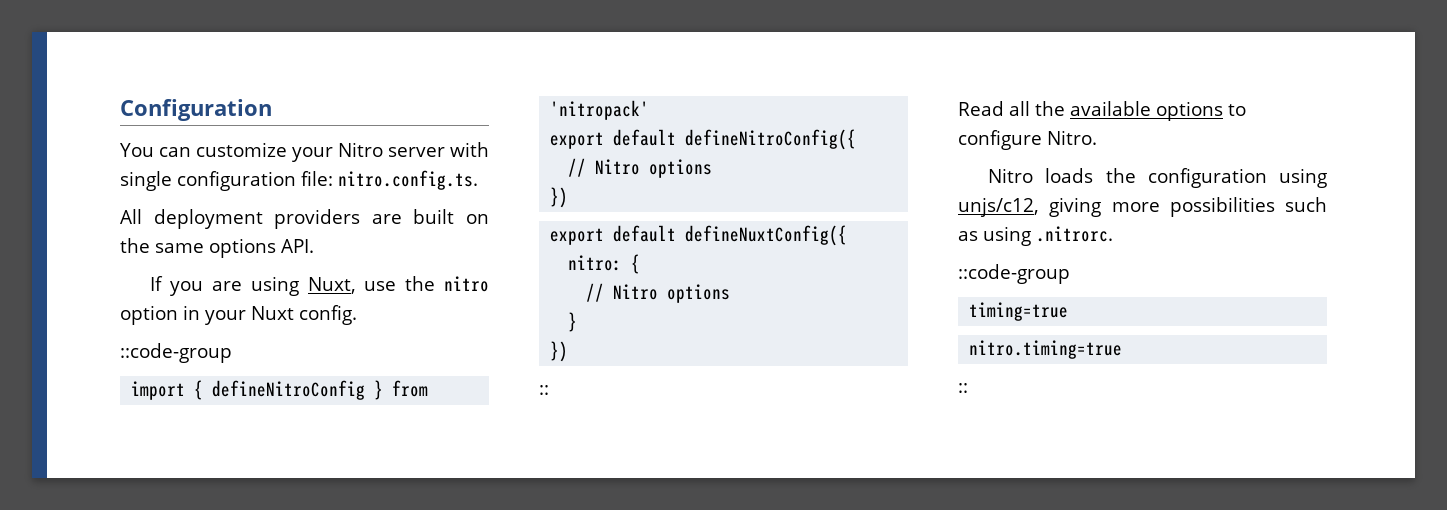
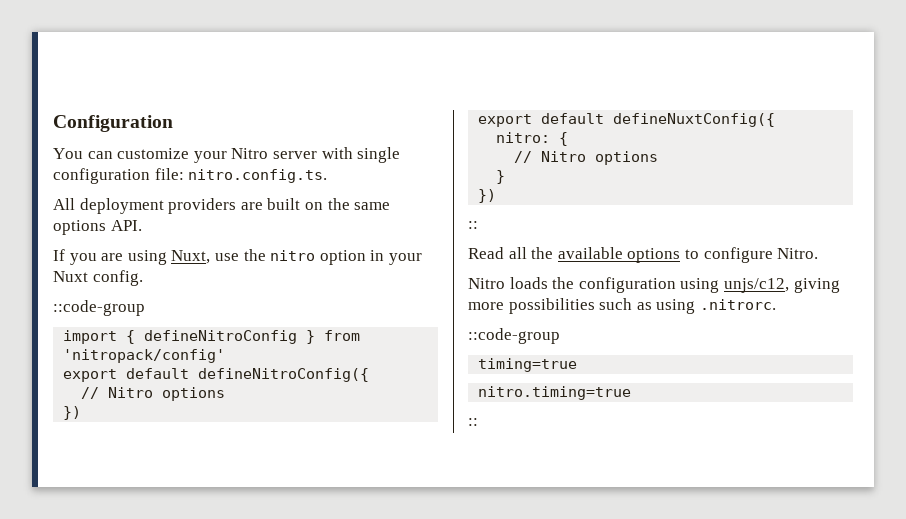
[550,100,650,120] 'nitropack' -> [63,349,226,363] 'nitropack/config'

